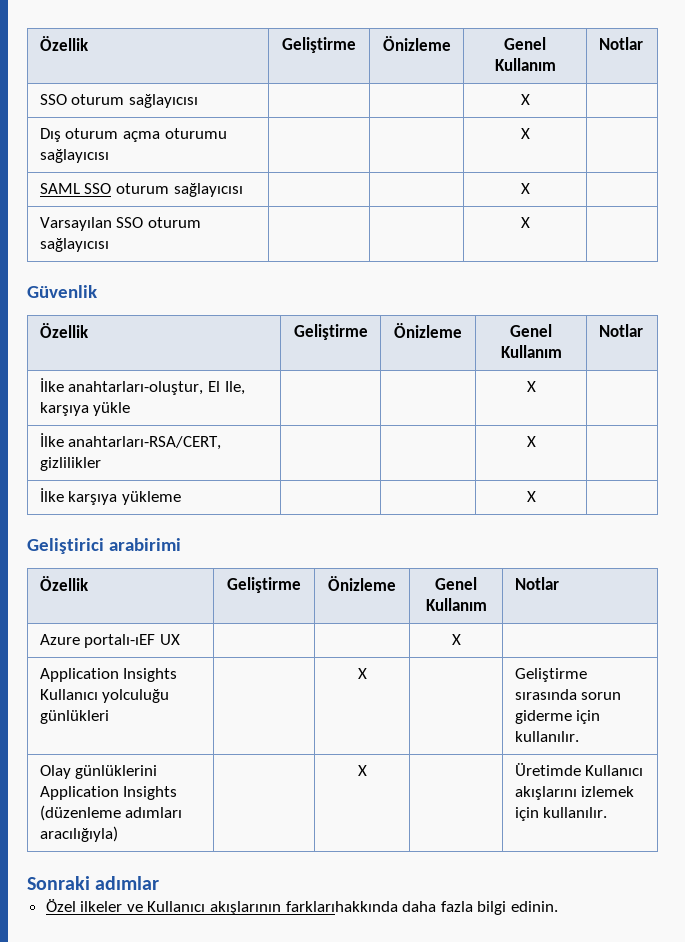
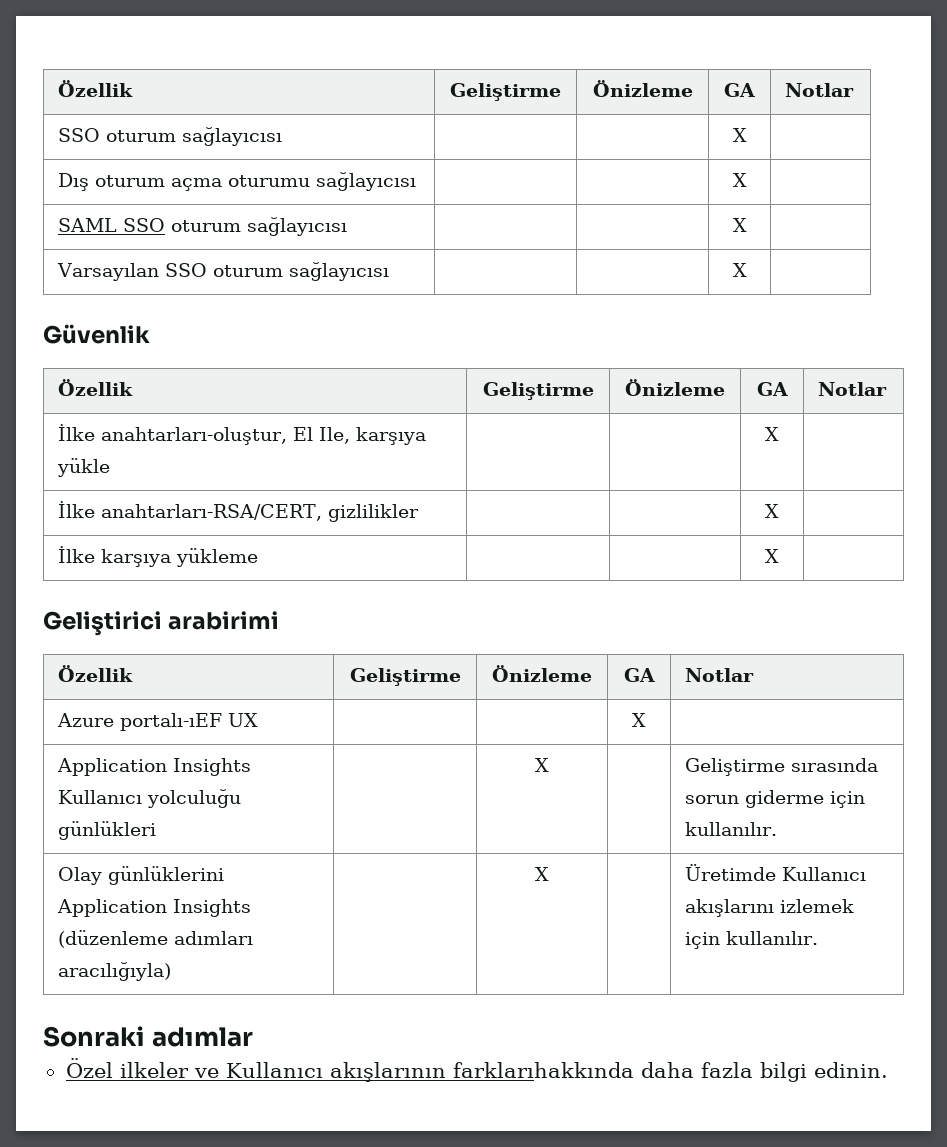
[39,36,89,51] [282,37,356,53] [382,36,451,51] [504,37,546,50] [494,58,556,71] Özellik | Geliştirme | Önizleme | Genel Kullanım -> [58,80,134,97] [450,83,561,101] [592,80,693,97] [724,83,755,97] Özellik | Geliştirme | Önizleme | GA
[510,324,552,337] [500,345,562,358] Genel Kullanım -> [756,382,788,396] GA
[435,577,477,590] [425,598,487,611] Genel Kullanım -> [623,668,655,682] GA

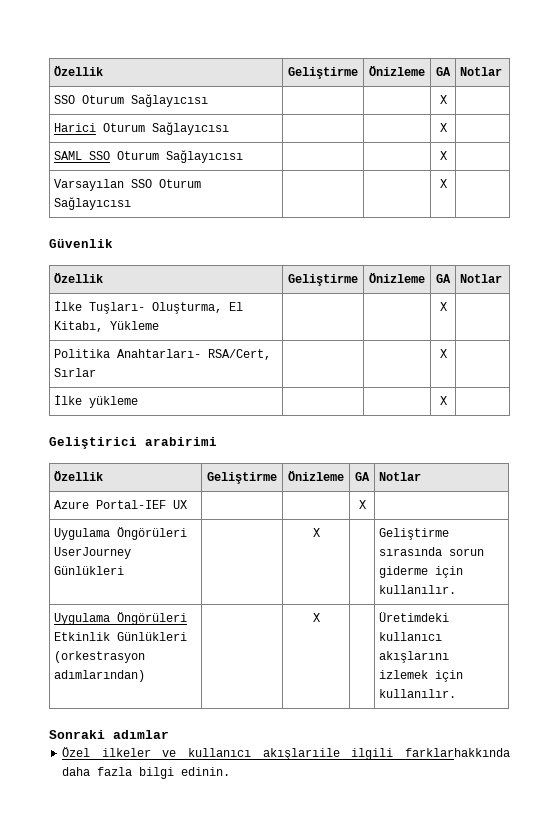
[106,127,283,146] [732,128,747,142] [58,172,417,191] oturum sağlayıcısı | | | X | // Dış oturum açma oturumu sağlayıcısı -> [82,94,209,107] [439,95,447,104] [54,122,230,135] Oturum Sağlayıcısı | | | X | // Harici Oturum Sağlayıcısı
[171,217,348,236] oturum sağlayıcısı -> [117,150,244,163] Oturum Sağlayıcısı
[213,262,390,281] oturum sağlayıcısı -> [159,179,202,188] [54,197,132,210] Oturum Sağlayıcısı
[101,427,427,445] [57,458,111,477] [765,427,779,441] [58,501,420,522] [765,504,779,518] [58,546,172,567] anahtarları-oluştur, El Ile, karşıya yükle | | | X | // İlke anahtarları-RSA/CERT, gizlilikler | | | X | // İlke karşıya -> [89,302,244,314] [54,321,160,332] [439,302,447,311] [54,349,272,360] [54,368,97,377] [439,349,447,358] [54,395,83,405] Tuşları- Oluşturma, El Kitabı, Yükleme | | | X | // Politika Anahtarları- RSA/Cert, Sırlar | | | X | // İlke
[120,713,223,731] portalı-ıEF -> [96,500,167,509] Portal-IEF
[57,758,252,776] [58,789,242,808] [58,821,157,840] Application Insights Kullanıcı yolculuğu günlükleri -> [54,527,188,540] [54,547,132,559] [54,566,125,575] Uygulama Öngörüleri UserJourney Günlükleri
[58,866,225,885] [57,899,252,917] [58,930,254,948] [58,962,172,981] [535,867,549,881] [685,864,867,881] Olay günlüklerini Application Insights (düzenleme adımları aracılığıyla) | | X | | Üretimde Kullanıcı -> [54,612,188,625] [54,632,188,641] [54,651,146,663] [54,670,146,682] [312,613,320,622] [379,612,450,622] [379,632,443,641] Uygulama Öngörüleri Etkinlik Günlükleri (orkestrasyon adımlarından) | | X | | Üretimdeki kullanıcı
[225,1062,634,1082] Kullanıcı akışlarının farklarıhakkında -> [188,748,510,760] kullanıcı akışlarıile ilgili farklarhakkında

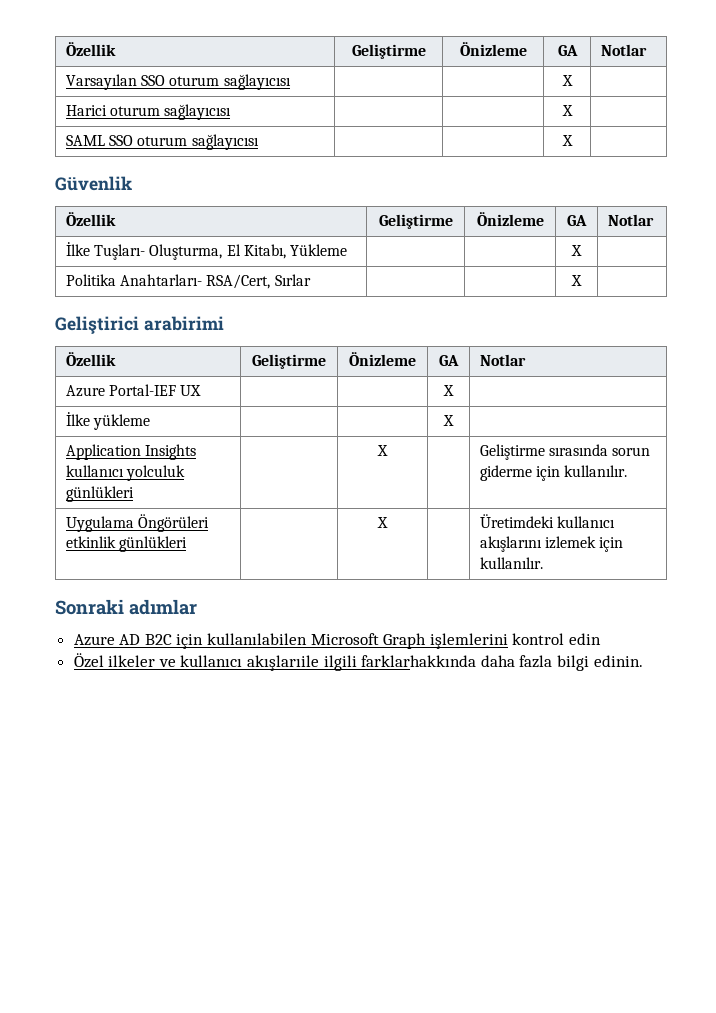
[54,65,104,76] [288,67,358,79] [369,65,425,76] [436,67,451,76] [460,67,503,76] [54,94,209,107] Özellik | Geliştirme | Önizleme | GA | Notlar // SSO Oturum Sağlayıcısı -> [66,42,117,56] [351,44,426,59] [459,42,527,56] [557,45,578,56] [601,44,648,56] [66,74,291,90] Özellik | Geliştirme | Önizleme | GA | Notlar // Varsayılan SSO oturum sağlayıcısı
[103,122,230,135] Oturum Sağlayıcısı -> [110,104,232,120] oturum sağlayıcısı
[117,150,244,163] [439,151,447,160] [54,179,202,191] [54,197,132,210] Oturum Sağlayıcısı | | | X | // Varsayılan SSO Oturum Sağlayıcısı -> [137,134,259,150] oturum sağlayıcısı
[54,395,139,408] [439,396,447,405] // İlke yükleme | | | X | -> (582, 280) none
[54,527,188,540] [54,547,132,559] [54,566,125,575] Uygulama Öngörüleri UserJourney Günlükleri -> [66,412,151,430] [443,415,454,426] [66,444,197,460] [66,465,186,481] [66,486,135,502] İlke yükleme | | | X | // Application Insights kullanıcı yolculuk günlükleri
[54,632,188,641] [54,651,146,663] [54,670,146,682] Etkinlik Günlükleri (orkestrasyon adımlarından) -> [66,536,188,552] etkinlik günlükleri
(169, 734) none -> [73,633,602,649] // Azure AD B2C için kullanılabilen Microsoft Graph işlemlerini kontrol edin

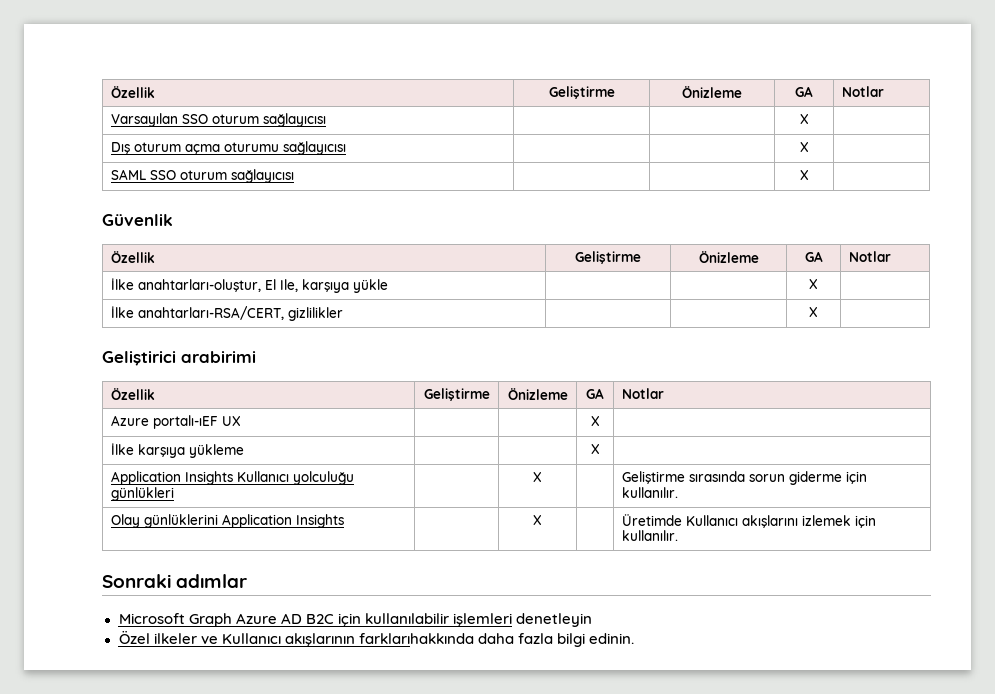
[66,105,161,116] Harici oturum -> [110,142,279,154] Dış oturum açma oturumu
[94,244,348,260] [571,245,582,256] [66,274,311,289] Tuşları- Oluşturma, El Kitabı, Yükleme | | | X | // Politika Anahtarları- RSA/Cert, Sırlar -> [137,279,388,293] [809,279,818,289] [110,306,343,321] anahtarları-oluştur, El Ile, karşıya yükle | | | X | // İlke anahtarları-RSA/CERT, gizlilikler
[109,384,177,396] Portal-IEF -> [152,415,218,429] portalı-ıEF
(91, 419) none -> [137,444,185,458] karşıya
[66,465,186,481] kullanıcı yolculuk -> [236,471,354,485] Kullanıcı yolculuğu
[66,514,210,532] [66,536,188,552] [377,517,388,528] [480,514,616,528] Uygulama Öngörüleri etkinlik günlükleri | | X | | Üretimdeki kullanıcı -> [110,514,344,528] [533,515,542,525] [621,514,738,526] Olay günlüklerini Application Insights | | X | | Üretimde Kullanıcı
(197, 607) none -> [118,613,232,627] Microsoft Graph
[207,633,602,649] kullanılabilen Microsoft Graph işlemlerini kontrol edin -> [364,613,592,627] kullanılabilir işlemleri denetleyin
[180,655,477,671] kullanıcı akışlarıile ilgili farklarhakkında -> [221,633,474,646] Kullanıcı akışlarının farklarıhakkında

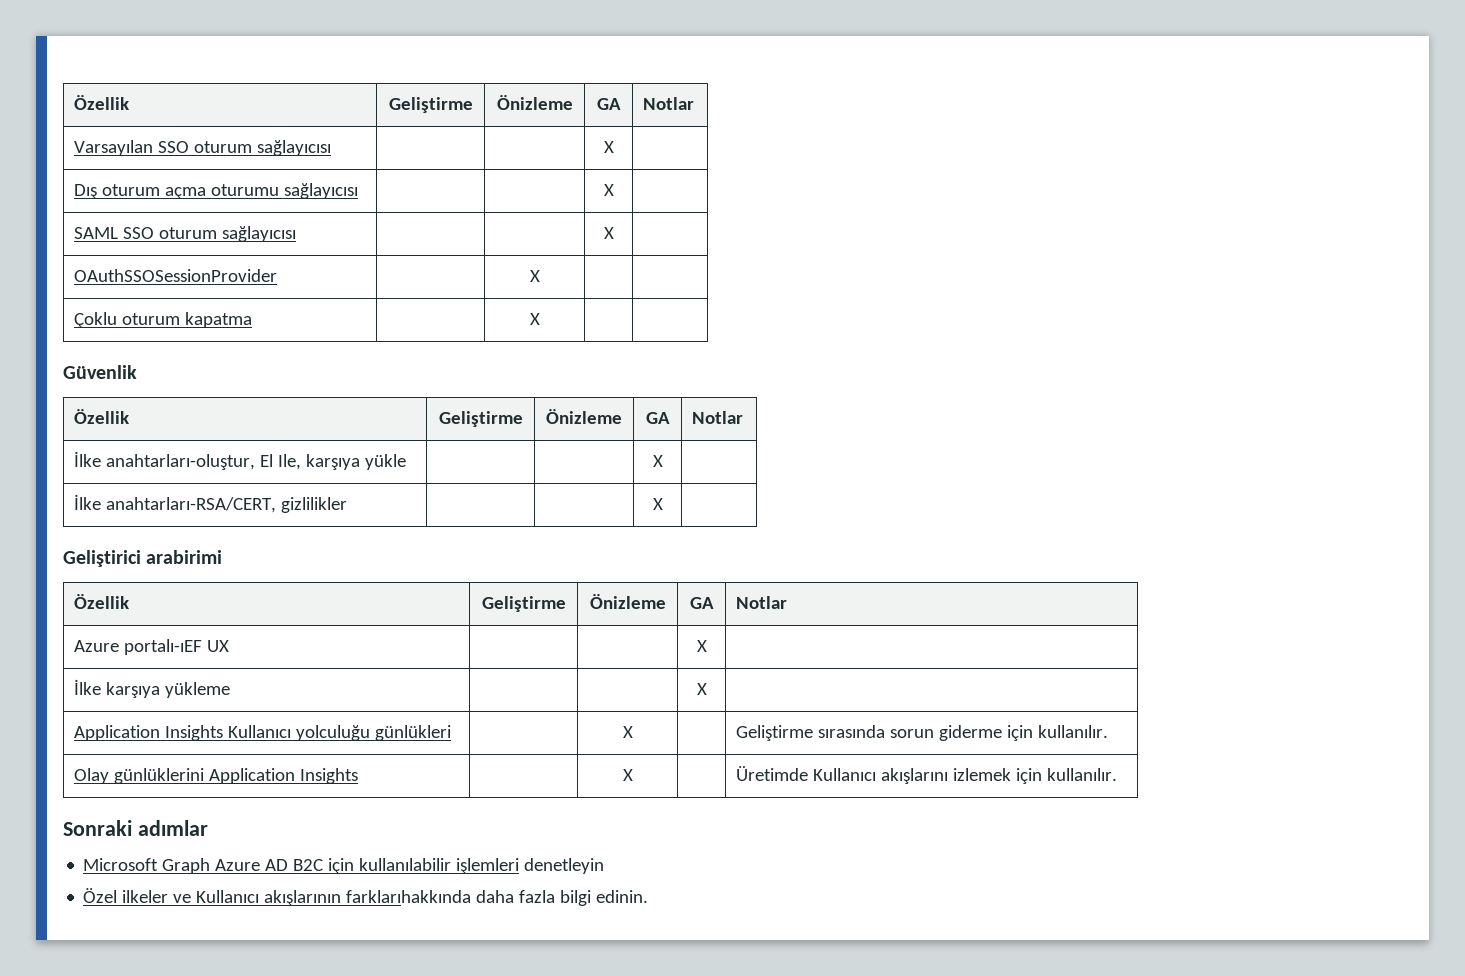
(809, 175) none -> [74,269,278,282] [529,270,540,282] [74,312,253,328] [529,313,540,325] // OAuthSSOSessionProvider | | X | | // Çoklu oturum kapatma | | X | |

